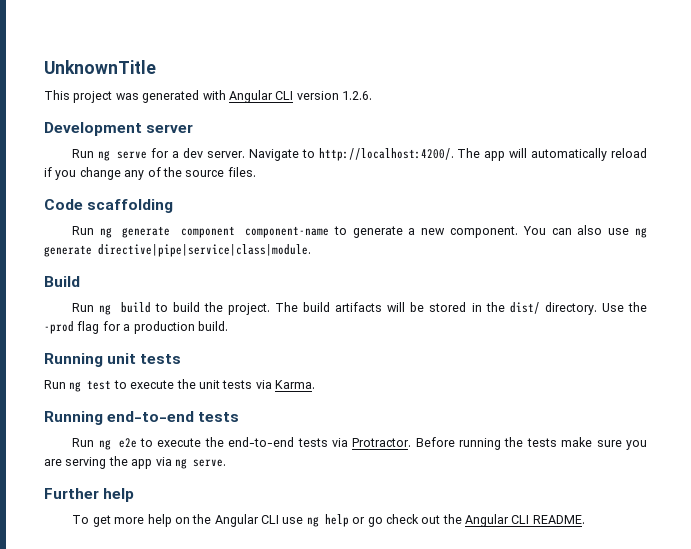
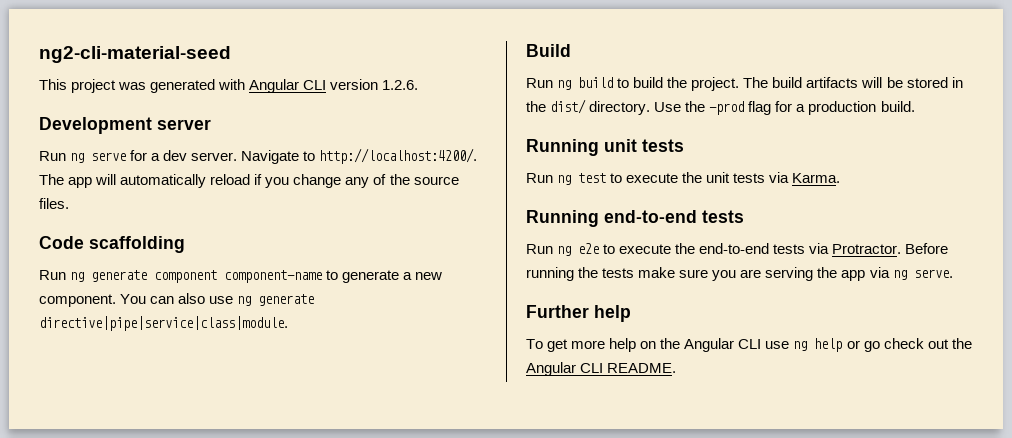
[44,60,156,74] UnknownTitle -> [39,46,231,63] ng2-cli-material-seed

